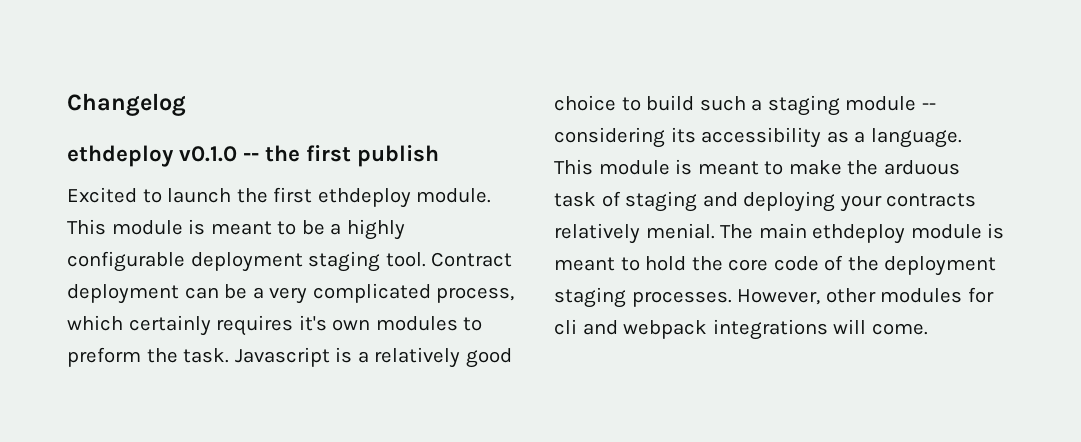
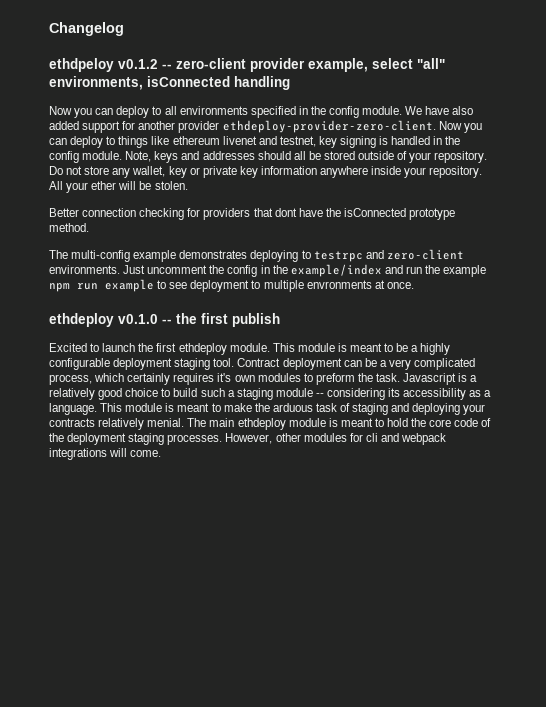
(186, 104) none -> [49,58,445,72] [49,76,290,90] [49,106,474,118] [49,120,482,133] [49,136,461,148] [49,151,488,163] [49,166,483,178] [49,181,188,193] [49,208,456,220] [49,223,89,232] [49,249,464,262] [49,264,487,277] [49,279,414,292] // ethdpeloy v0.1.2 -- zero-client provider example, select "all" environments, isConnected handling // Now you can deploy to all environments specified in the config module. We have also added support for another provider ethdeploy-provider-zero-client. Now you can deploy to things like ethereum livenet and testnet, key signing is handled in the config module. Note, keys and addresses should all be stored outside of your repository. Do not store any wallet, key or private key information anywhere inside your repository. All your ether will be stolen. // Better connection checking for providers that dont have the isConnected prototype method. // The multi-config example demonstrates deploying to testrpc and zero-client environments. Just uncomment the config in the example/index and run the example npm run example to see deployment to multiple envronments at once.

